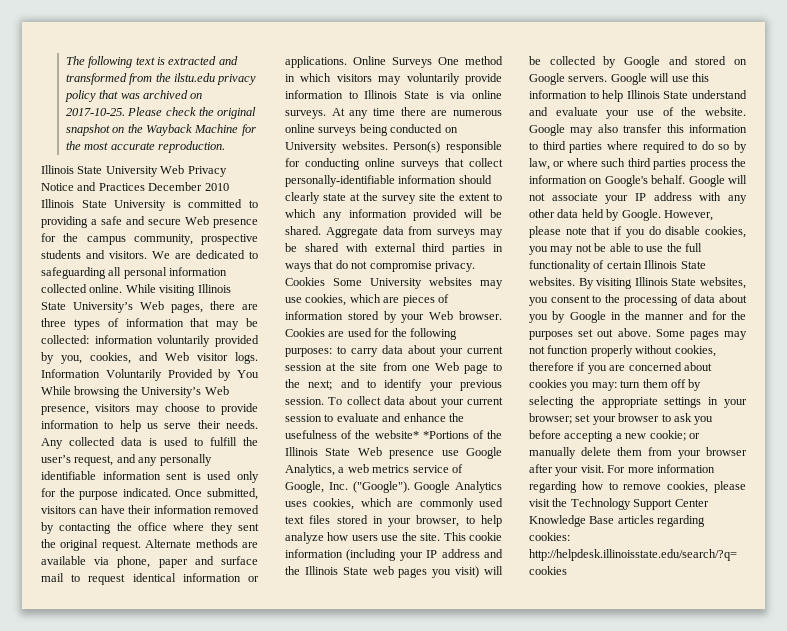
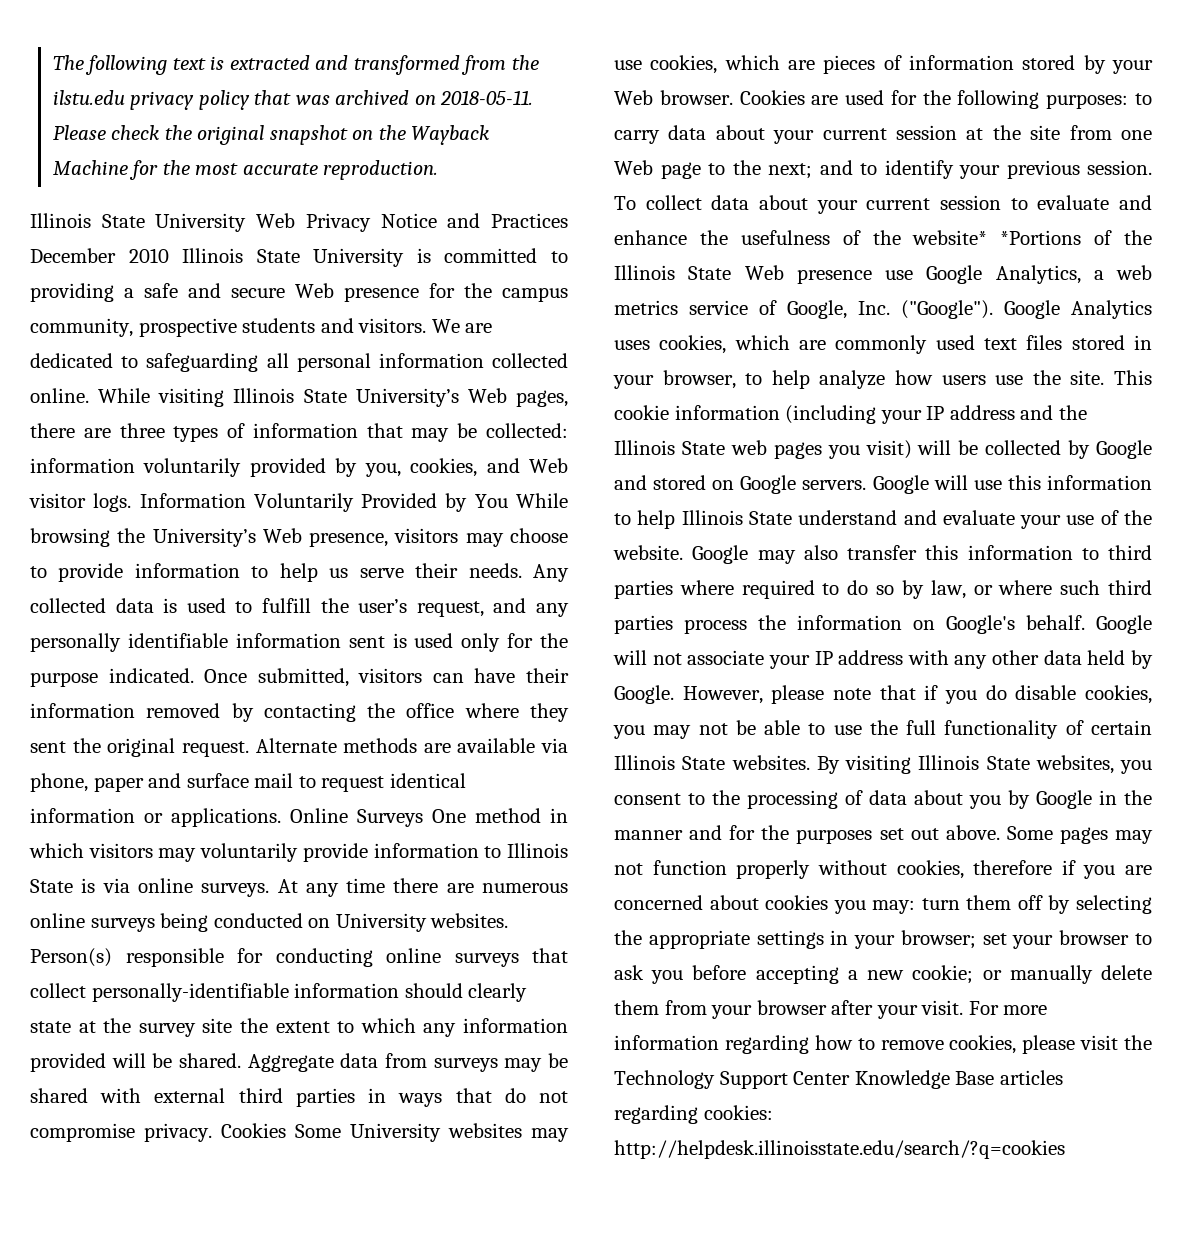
[65,108,125,116] 2017-10-25. -> [440,90,534,105] 2018-05-11.

